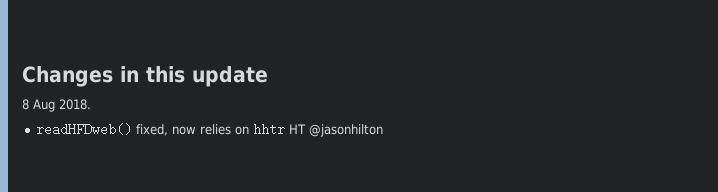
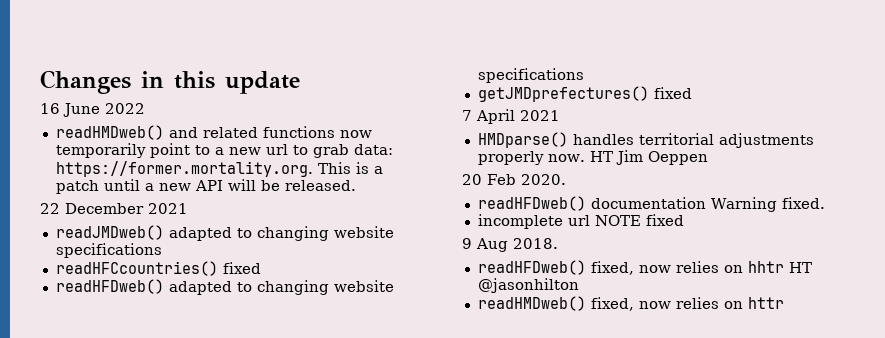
[22,99,29,110] 8 -> [40,103,145,117] [55,125,372,140] [55,143,393,158] [55,161,383,177] [55,179,356,194] [40,203,188,214] [55,225,394,241] [55,243,162,258] [55,261,261,276] [55,279,394,295] [477,68,584,83] [477,86,692,102] [462,109,560,124] [477,132,814,148] [477,150,708,165] [462,174,566,185] [477,196,825,212] [477,214,684,229] [462,238,472,249] 16 June 2022 // readHMDweb() and related functions now temporarily point to a new url to grab data: https://former.mortality.org. This is a patch until a new API will be released. // 22 December 2021 // readJMDweb() adapted to changing website specifications // readHFCcountries() fixed // readHFDweb() adapted to changing website specifications // getJMDprefectures() fixed // 7 April 2021 // HMDparse() handles territorial adjustments properly now. HT Jim Oeppen // 20 Feb 2020. // readHFDweb() documentation Warning fixed. // incomplete url NOTE fixed // 9
(384, 130) none -> [477,296,784,311] // readHMDweb() fixed, now relies on httr

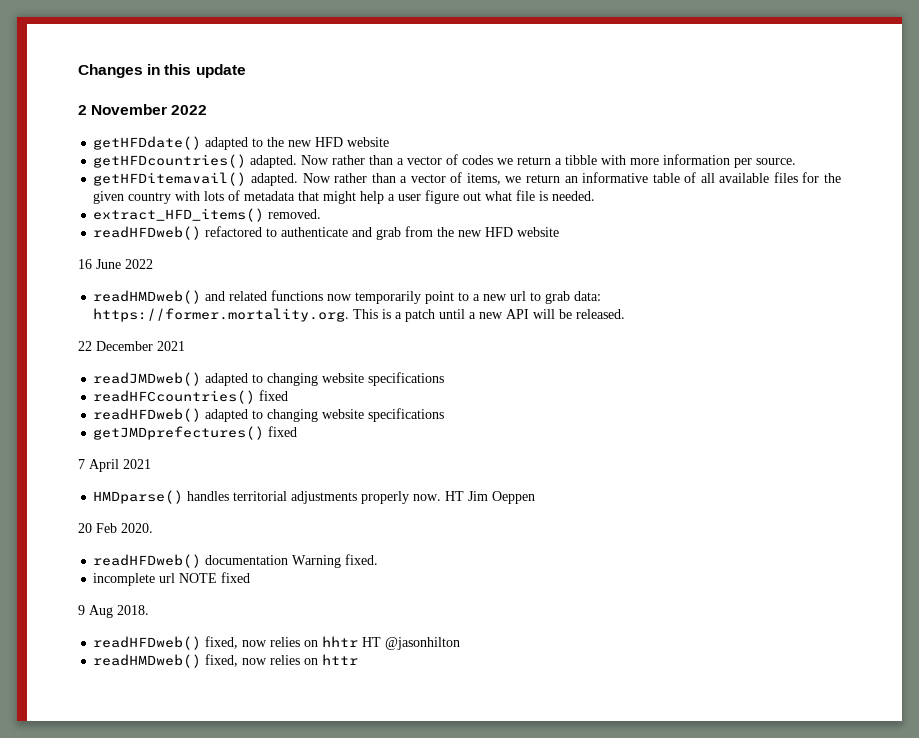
(300, 82) none -> [78,104,208,115] [93,136,390,150] [93,154,797,168] [93,172,841,186] [93,190,596,204] [93,208,322,222] [93,226,560,240] // 2 November 2022 // getHFDdate() adapted to the new HFD website // getHFDcountries() adapted. Now rather than a vector of codes we return a tibble with more information per source. // getHFDitemavail() adapted. Now rather than a vector of items, we return an informative table of all available files for the given country with lots of metadata that might help a user figure out what file is needed. // extract_HFD_items() removed. // readHFDweb() refactored to authenticate and grab from the new HFD website

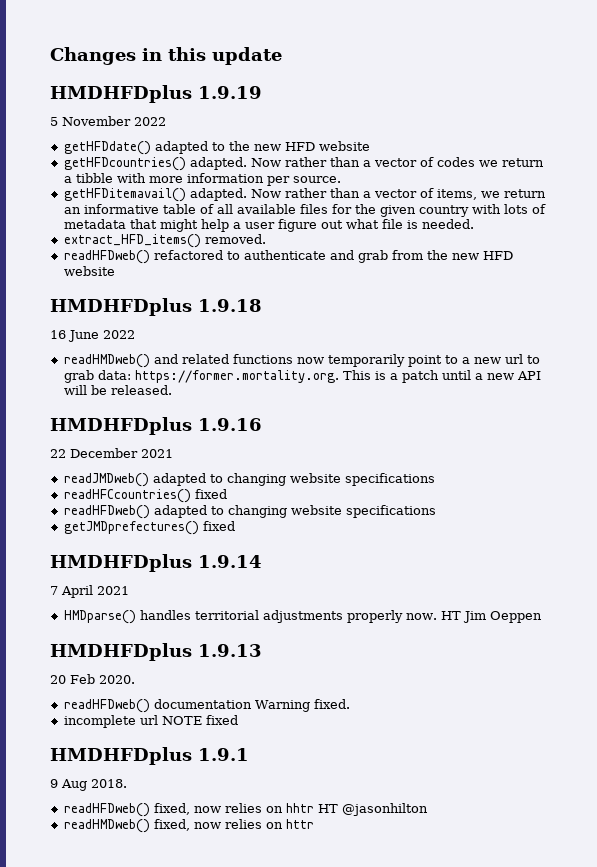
[78,105,87,115] 2 -> [50,85,262,103] [50,117,58,126] HMDHFDplus 1.9.19 // 5
(560, 232) none -> [50,298,262,316] // HMDHFDplus 1.9.18
(626, 314) none -> [50,417,262,435] // HMDHFDplus 1.9.16
(298, 431) none -> [50,554,262,572] // HMDHFDplus 1.9.14
(536, 497) none -> [50,643,262,661] // HMDHFDplus 1.9.13
(251, 577) none -> [50,747,249,765] // HMDHFDplus 1.9.1

